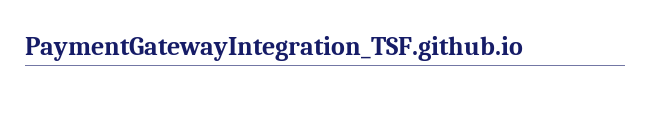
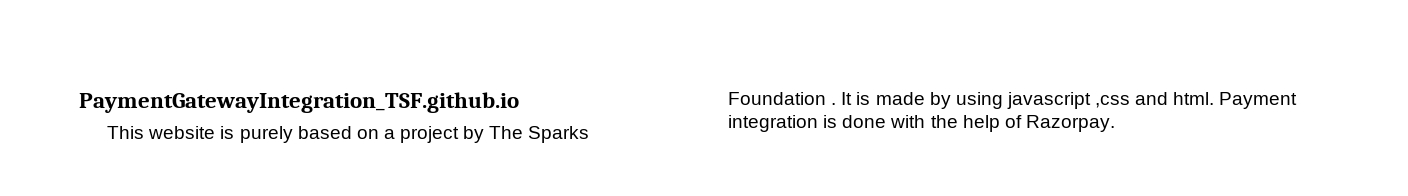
(523, 48) none -> [107,126,590,143] [728,92,1298,109] [728,115,1115,132] // This website is purely based on a project by The Sparks Foundation . It is made by using javascript ,css and html. Payment integration is done with the help of Razorpay.

